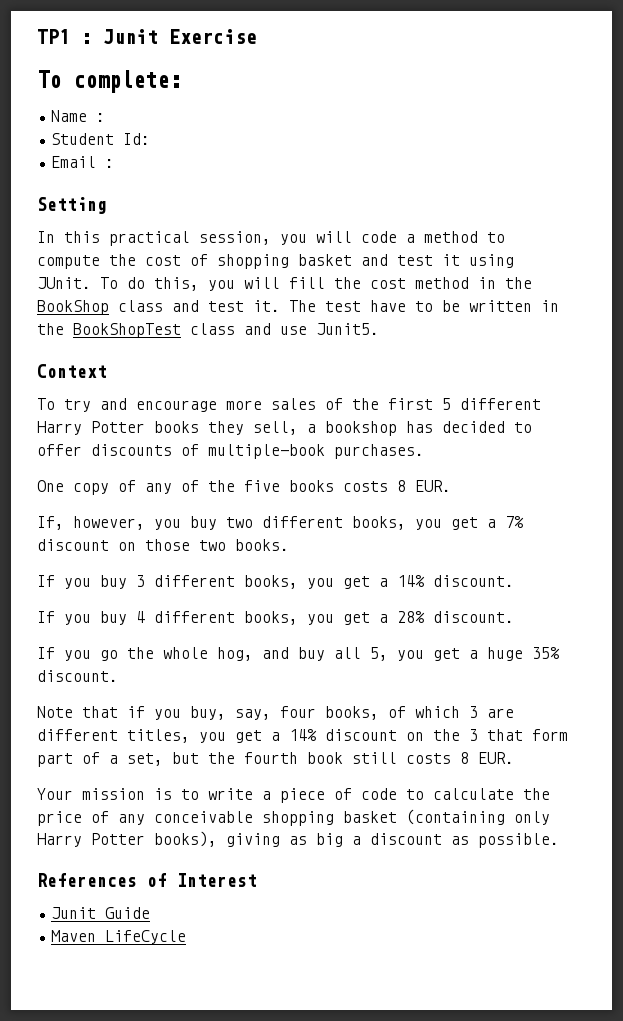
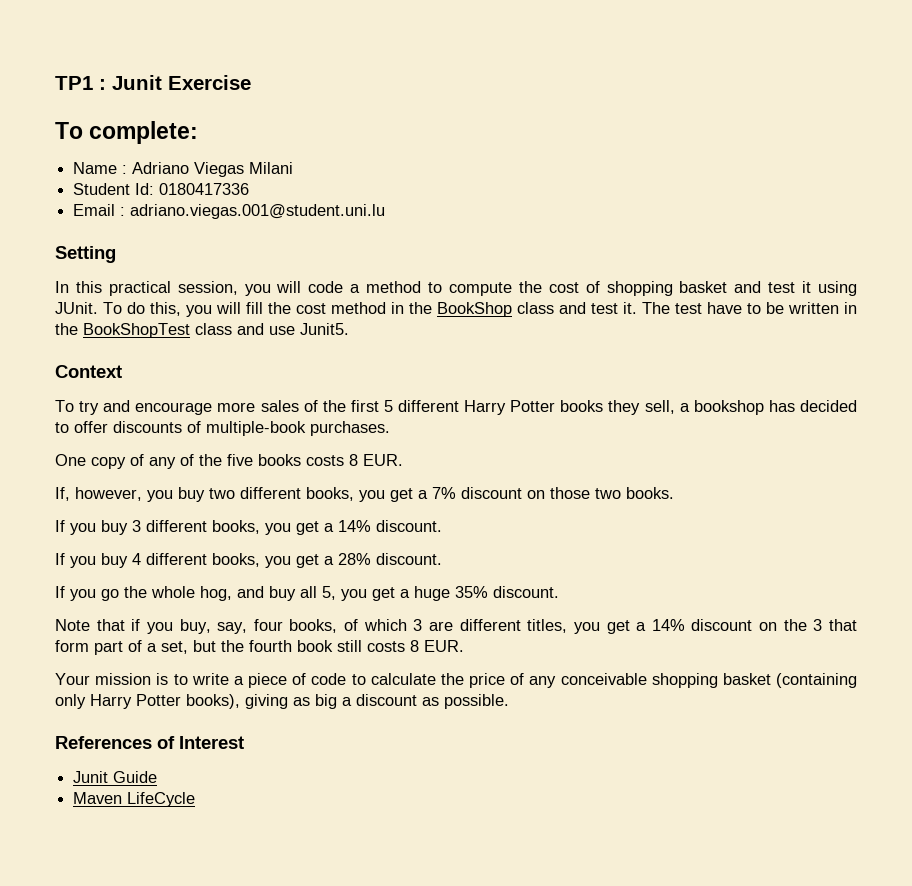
(106, 117) none -> [132,162,294,177] Adriano Viegas Milani
(151, 139) none -> [159,183,250,195] 0180417336
(115, 163) none -> [130,204,386,219] adriano.viegas.001@student.uni.lu

